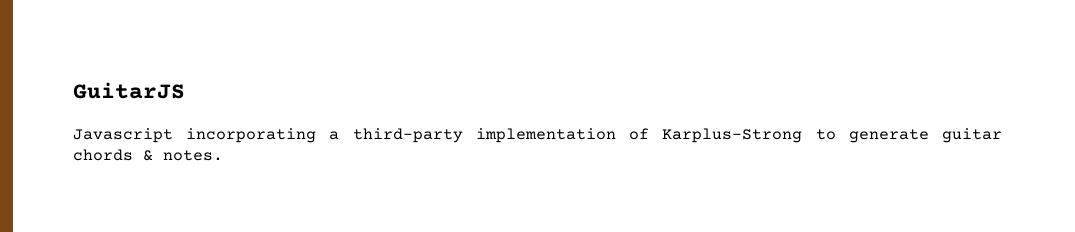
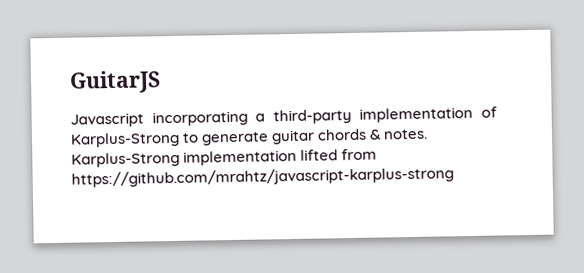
(223, 155) none -> [71,148,378,168] [71,166,454,188] Karplus-Strong implementation lifted from https://github.com/mrahtz/javascript-karplus-strong

